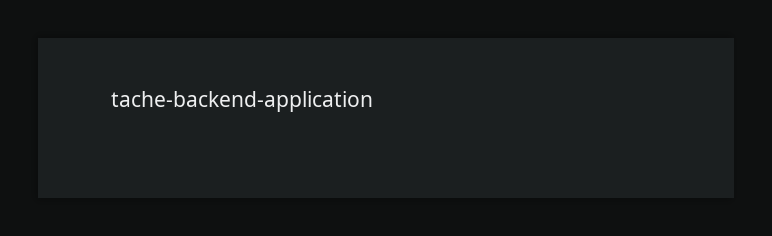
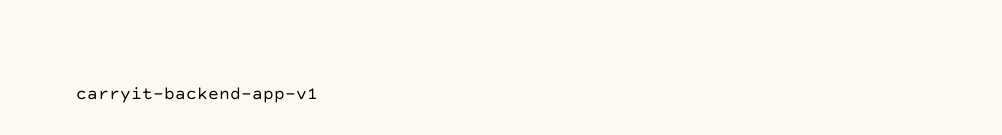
[111,91,373,112] tache-backend-application -> [76,87,318,103] carryit-backend-app-v1

